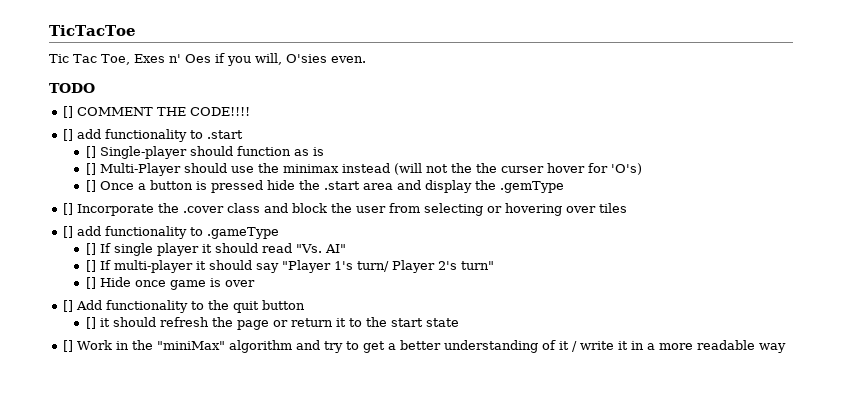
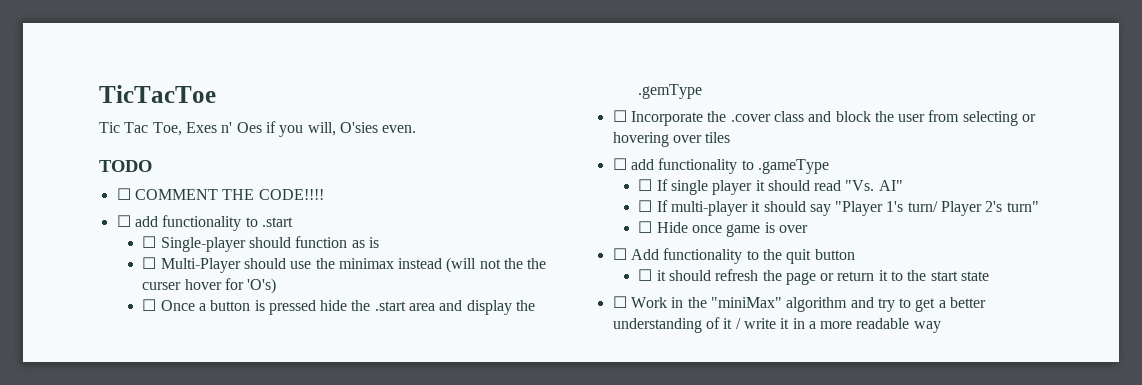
[63,106,74,118] [] -> [116,188,131,200] ☐
[63,129,74,141] [] -> [116,215,131,227] ☐
[86,146,97,158] [] -> [142,236,157,248] ☐
[86,163,97,175] [] -> [142,257,157,269] ☐
[86,180,97,192] [] -> [142,299,157,311] ☐
[63,203,74,215] [] -> [612,110,627,122] ☐
[63,226,74,238] [] -> [612,158,627,170] ☐
[86,243,97,255] [] -> [638,179,653,191] ☐
[86,260,97,272] [] -> [638,200,653,212] ☐
[86,277,97,289] [] -> [638,221,653,233] ☐
[63,300,74,312] [] -> [612,248,627,260] ☐
[86,317,97,329] [] -> [638,269,653,281] ☐
[63,340,74,352] [] -> [612,296,627,308] ☐

